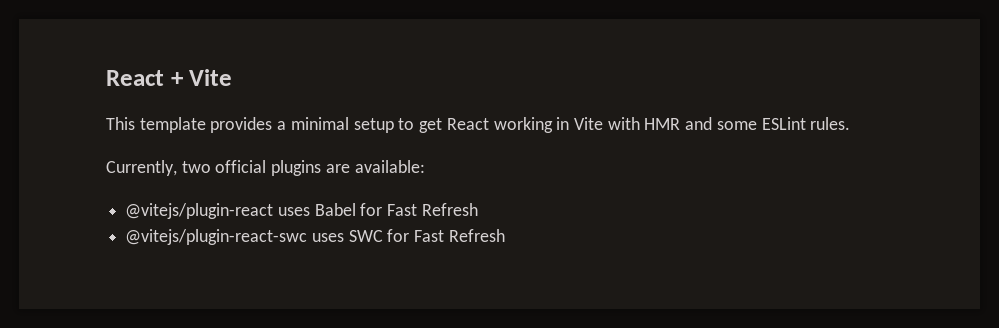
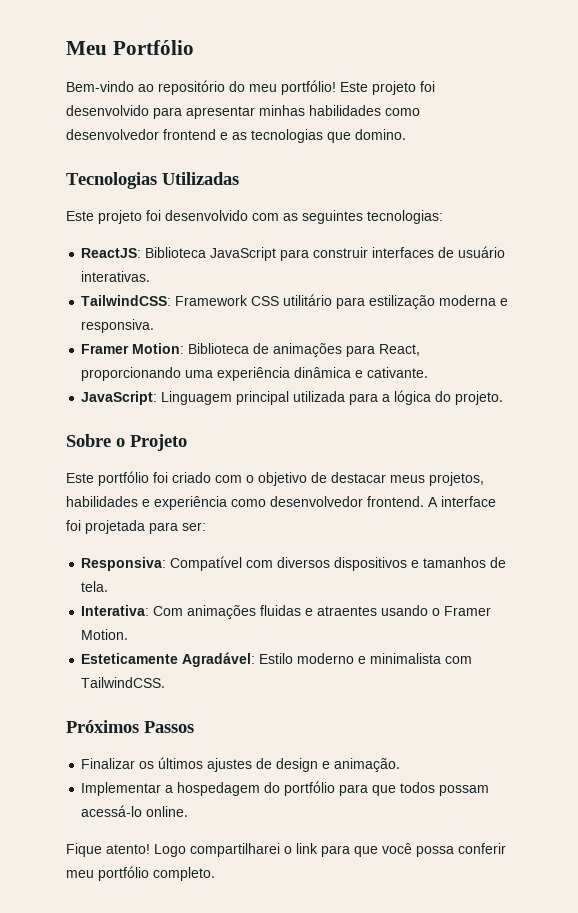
[106,69,233,86] [106,117,851,133] [106,160,425,176] [125,203,478,219] [125,229,505,245] React + Vite // This template provides a minimal setup to get React working in Vite with HMR and some ESLint rules. // Currently, two official plugins are available: // @vitejs/plugin-react uses Babel for Fast Refresh // @vitejs/plugin-react-swc uses SWC for Fast Refresh -> [66,40,194,55] [66,80,435,95] [66,105,420,119] [66,129,406,143] [66,172,239,189] [66,210,443,224] [81,246,506,261] [81,271,151,282] [81,294,509,309] [81,319,155,333] [81,343,421,357] [81,367,429,381] [81,390,504,405] [66,434,187,451] [66,471,484,486] [66,496,496,510] [66,520,206,534] [81,556,507,571] [81,581,109,592] [81,605,492,619] [81,629,129,640] [81,652,473,667] [81,677,166,688] [66,720,194,733] [81,757,401,772] [81,781,490,796] [81,805,189,817] [66,843,506,857] [66,866,215,881] Meu Portfólio // Bem-vindo ao repositório do meu portfólio! Este projeto foi desenvolvido para apresentar minhas habilidades como desenvolvedor frontend e as tecnologias que domino. // Tecnologias Utilizadas // Este projeto foi desenvolvido com as seguintes tecnologias: // ReactJS: Biblioteca JavaScript para construir interfaces de usuário interativas. // TailwindCSS: Framework CSS utilitário para estilização moderna e responsiva. // Framer Motion: Biblioteca de animações para React, proporcionando uma experiência dinâmica e cativante. // JavaScript: Linguagem principal utilizada para a lógica do projeto. // Sobre o Projeto // Este portfólio foi criado com o objetivo de destacar meus projetos, habilidades e experiência como desenvolvedor frontend. A interface foi projetada para ser: // Responsiva: Compatível com diversos dispositivos e tamanhos de tela. // Interativa: Com animações fluidas e atraentes usando o Framer Motion. // Esteticamente Agradável: Estilo moderno e minimalista com TailwindCSS. // Próximos Passos // Finalizar os últimos ajustes de design e animação. // Implementar a hospedagem do portfólio para que todos possam acessá-lo online. // Fique atento! Logo compartilharei o link para que você possa conferir meu portfólio completo.

